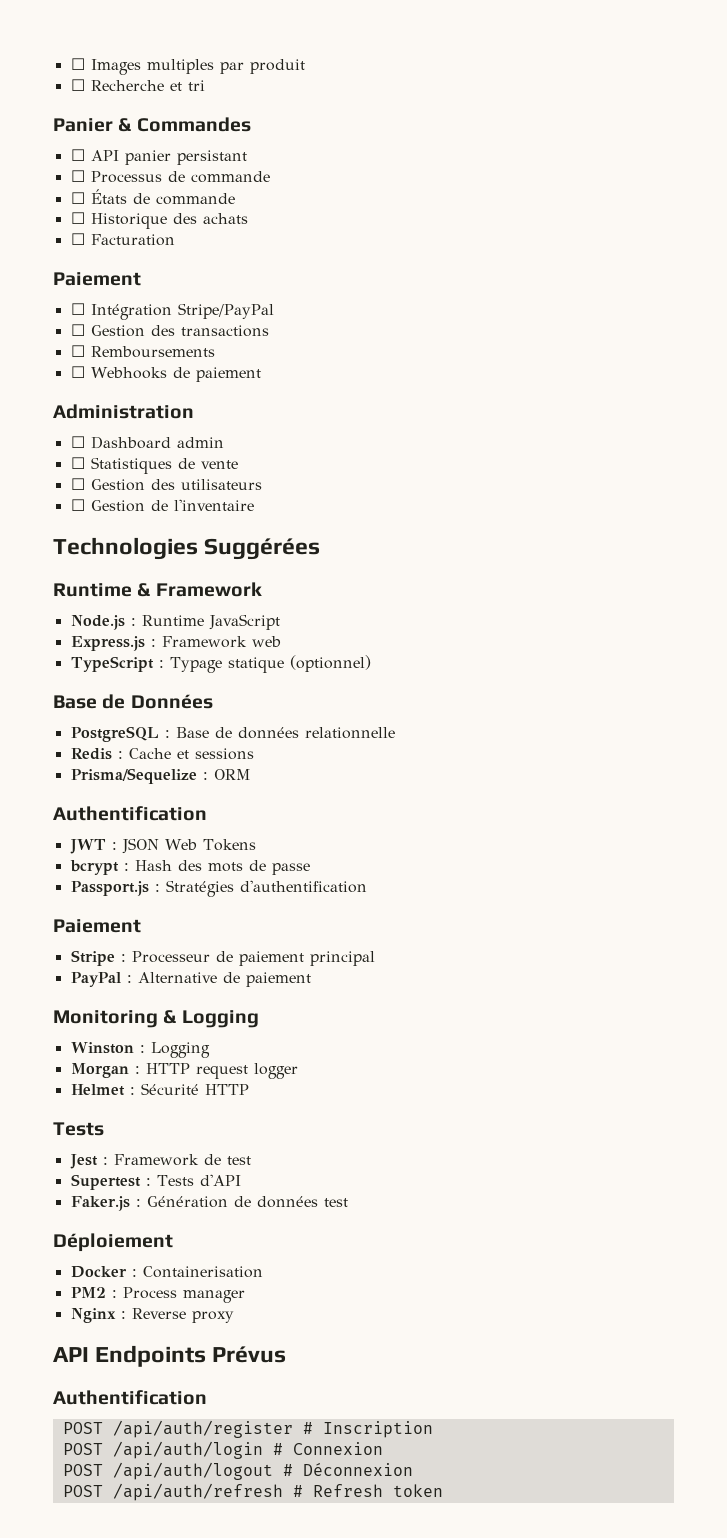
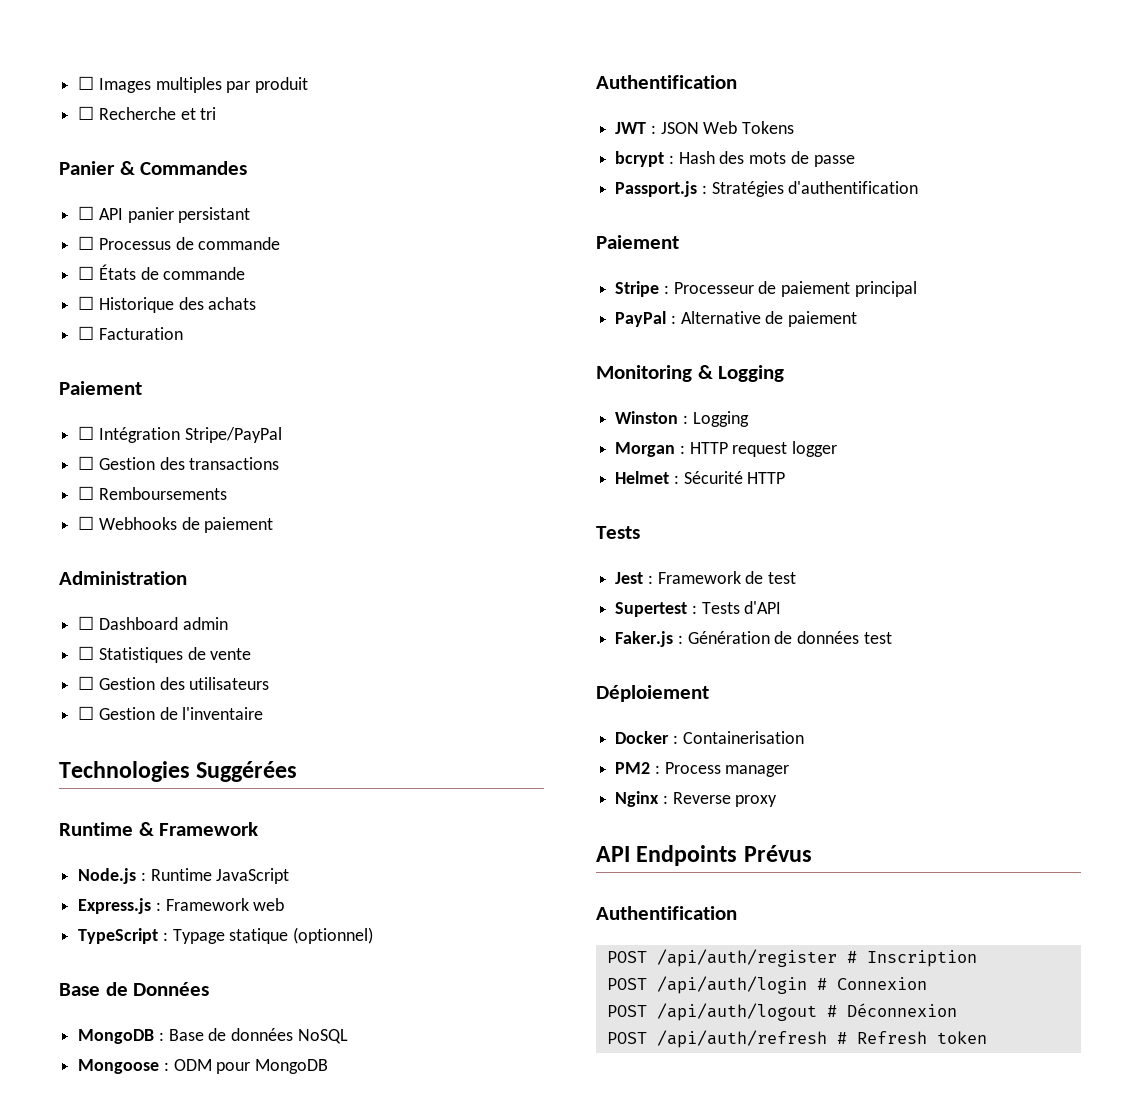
[70,726,159,742] PostgreSQL -> [78,1029,155,1044] MongoDB
[304,727,395,739] [70,748,254,760] [70,768,251,784] relationnelle // Redis : Cache et sessions // Prisma/Sequelize : ORM -> [297,1029,348,1044] [78,1059,329,1074] NoSQL // Mongoose : ODM pour MongoDB

